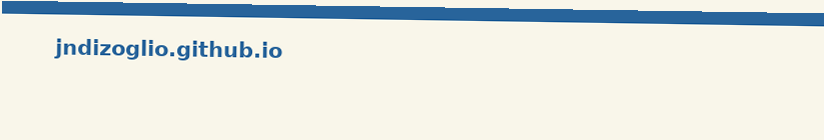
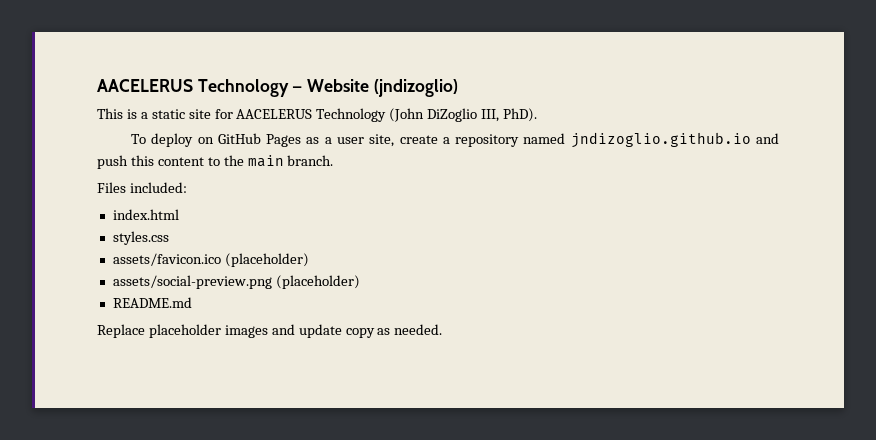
[54,38,283,62] jndizoglio.github.io -> [97,79,458,97] [97,108,538,122] [131,132,779,148] [97,155,334,169] [97,182,187,193] [112,209,179,220] [112,231,169,245] [112,253,309,267] [112,275,360,289] [112,297,192,308] [97,324,443,338] AACELERUS Technology — Website (jndizoglio) // This is a static site for AACELERUS Technology (John DiZoglio III, PhD). // To deploy on GitHub Pages as a user site, create a repository named jndizoglio.github.io and push this content to the main branch. // Files included: // index.html // styles.css // assets/favicon.ico (placeholder) // assets/social-preview.png (placeholder) // README.md // Replace placeholder images and update copy as needed.

